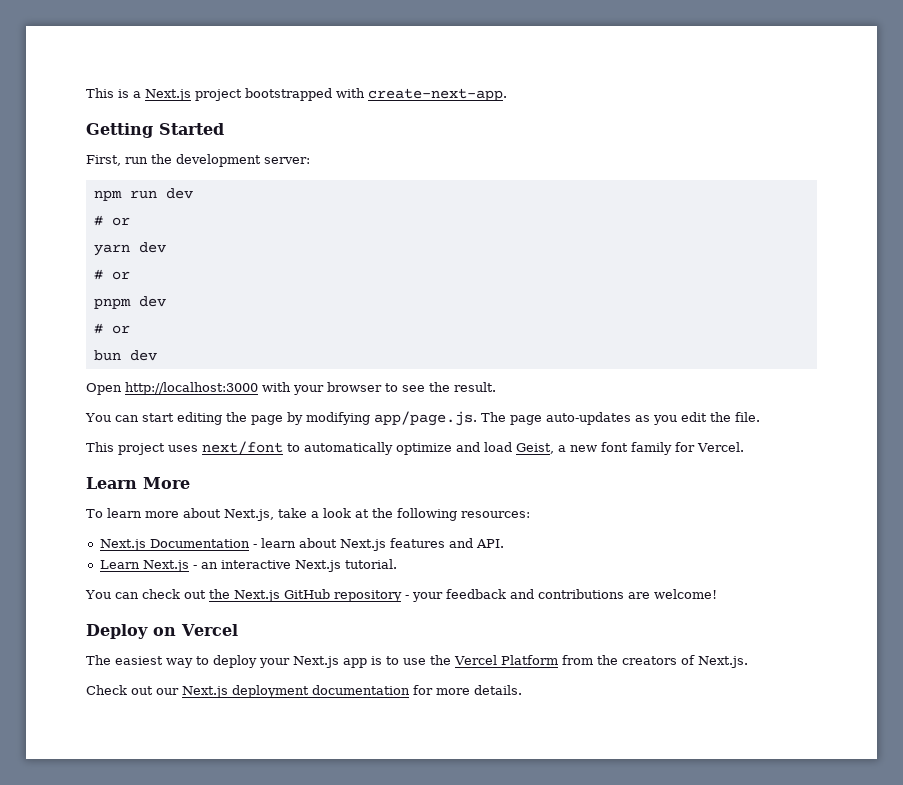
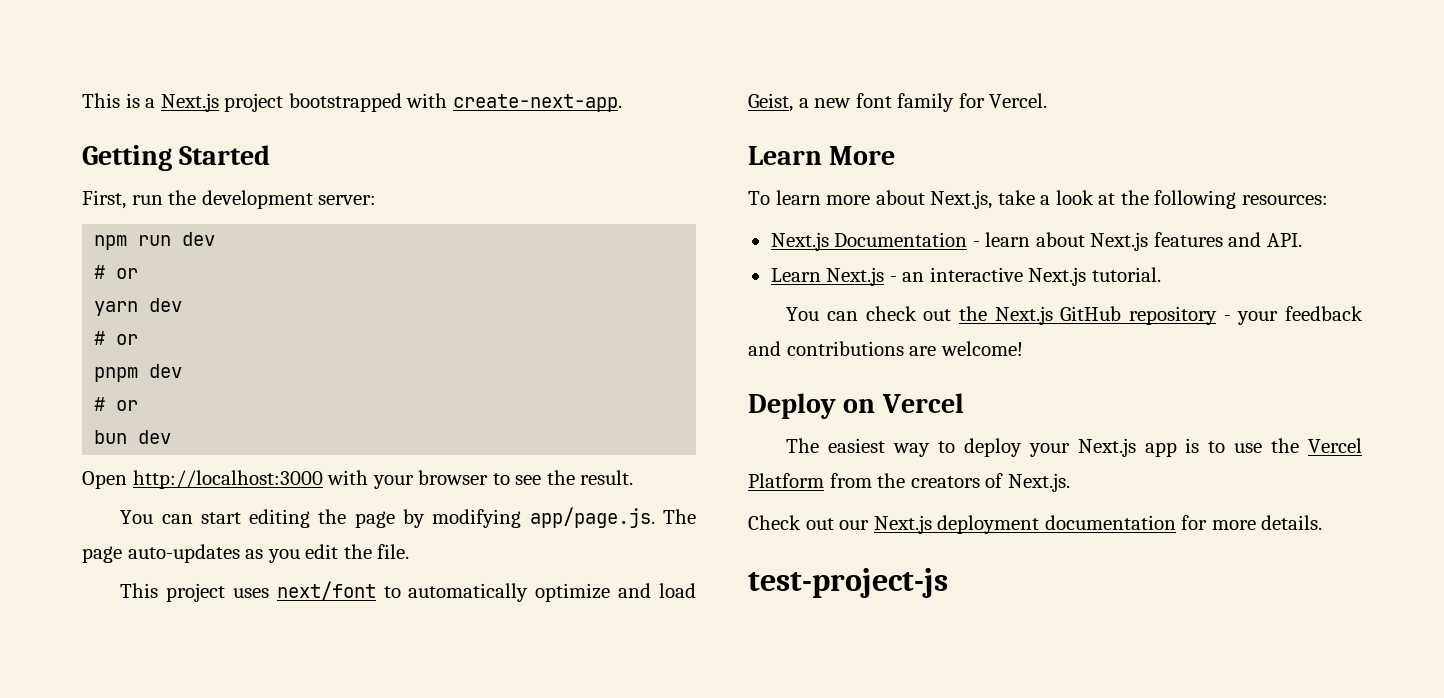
(522, 690) none -> [748,568,948,598] // test-project-js

